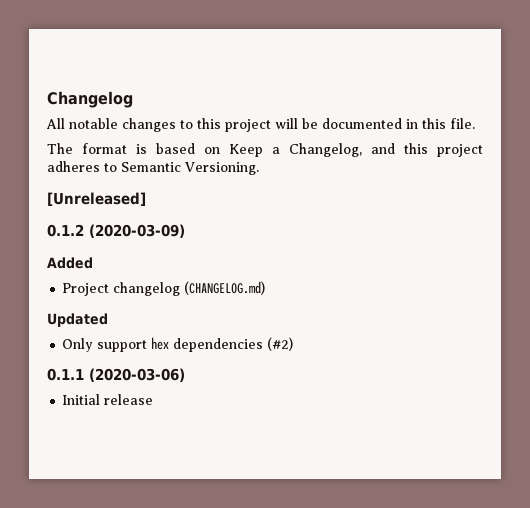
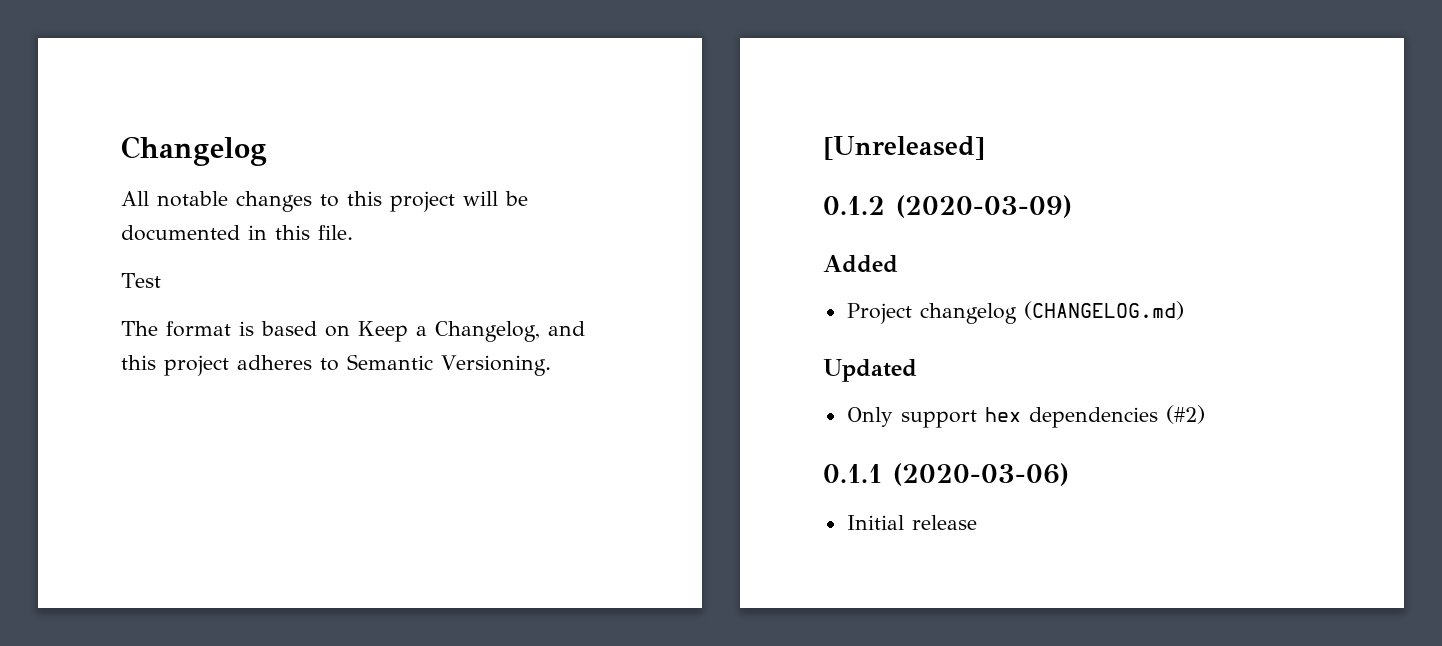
(475, 123) none -> [121,273,161,288] // Test

